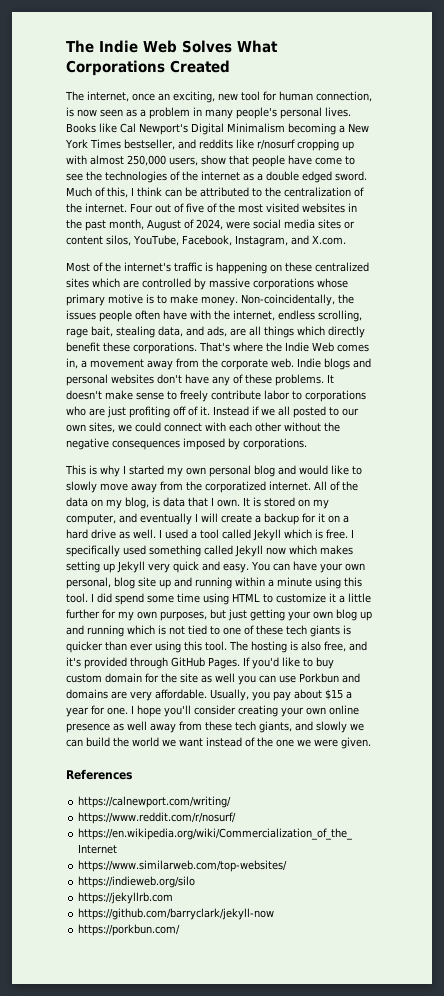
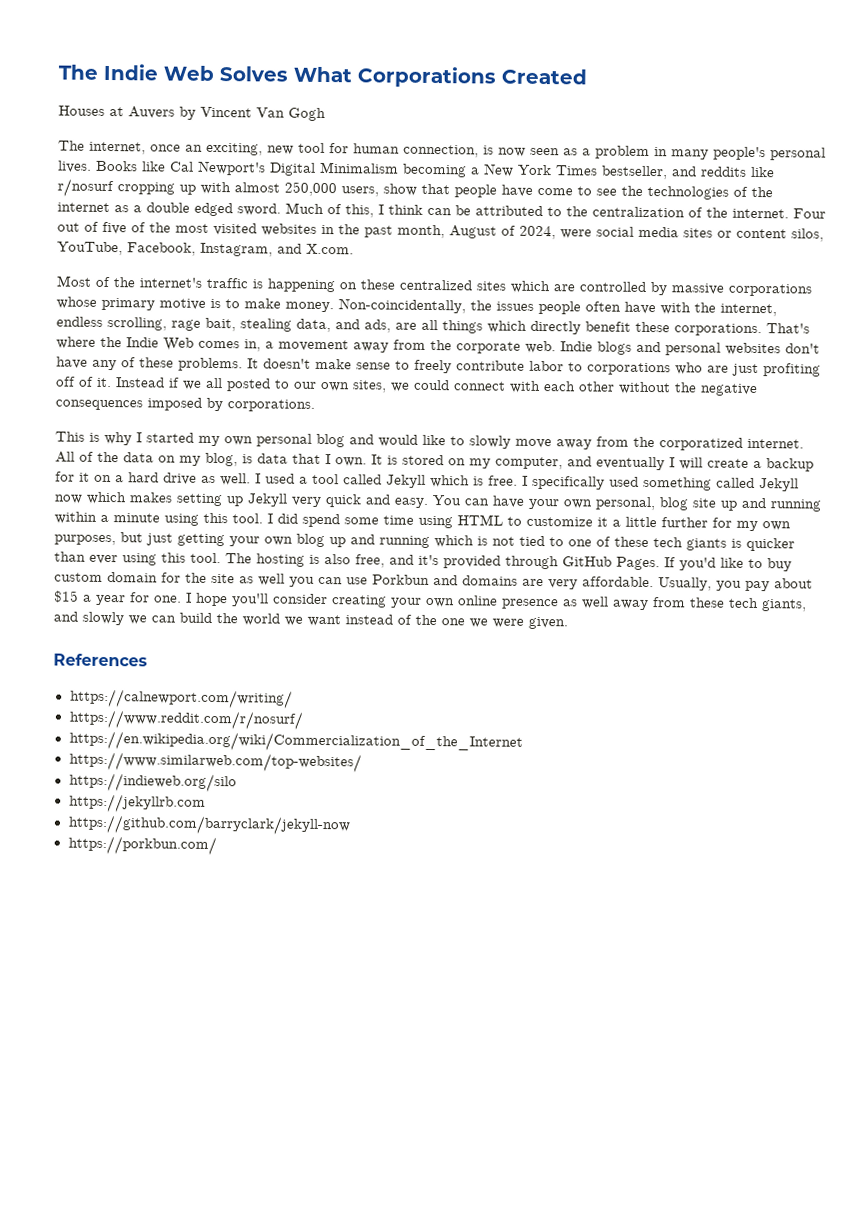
(230, 66) none -> [58,105,326,122] // Houses at Auvers by Vincent Van Gogh

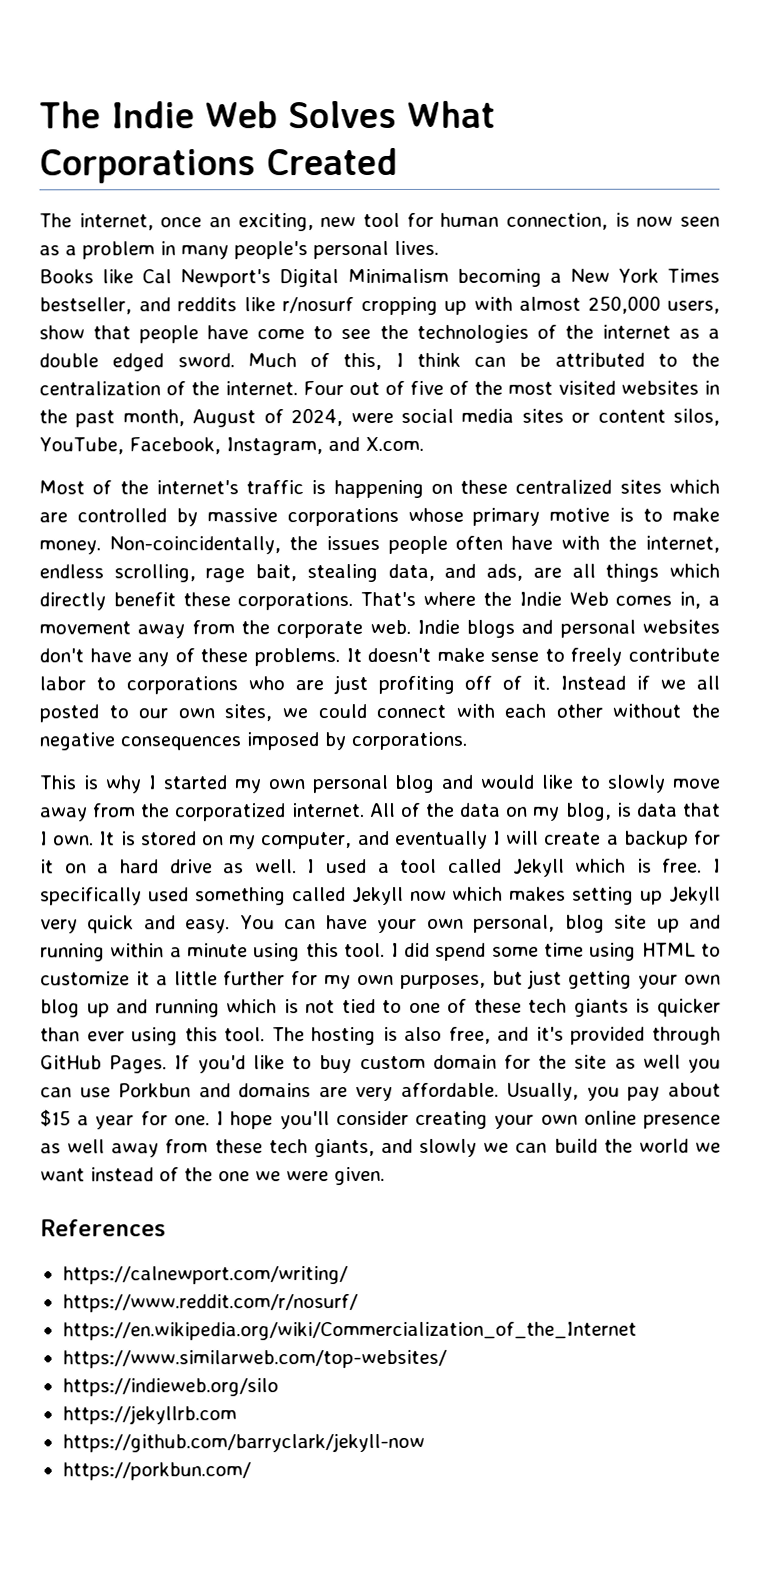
[58,105,326,122] // Houses at Auvers by Vincent Van Gogh -> (398, 161) none
(92, 166) none -> (439, 247) //

